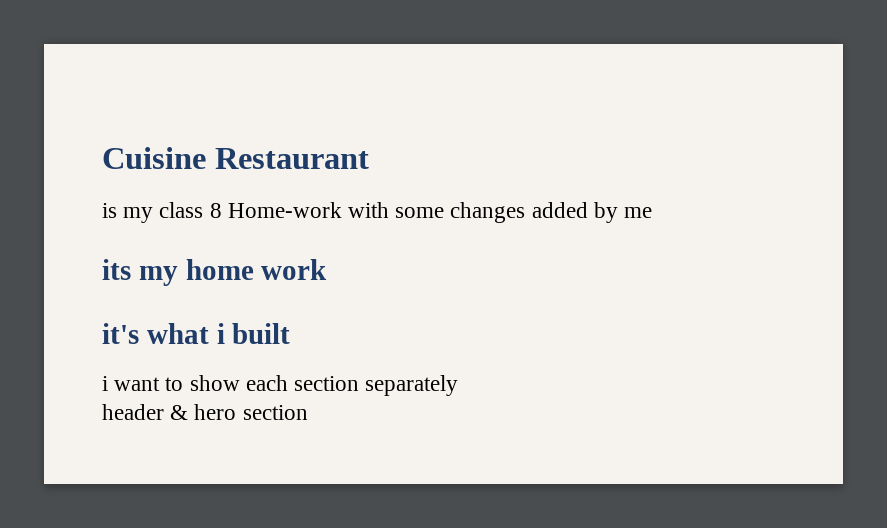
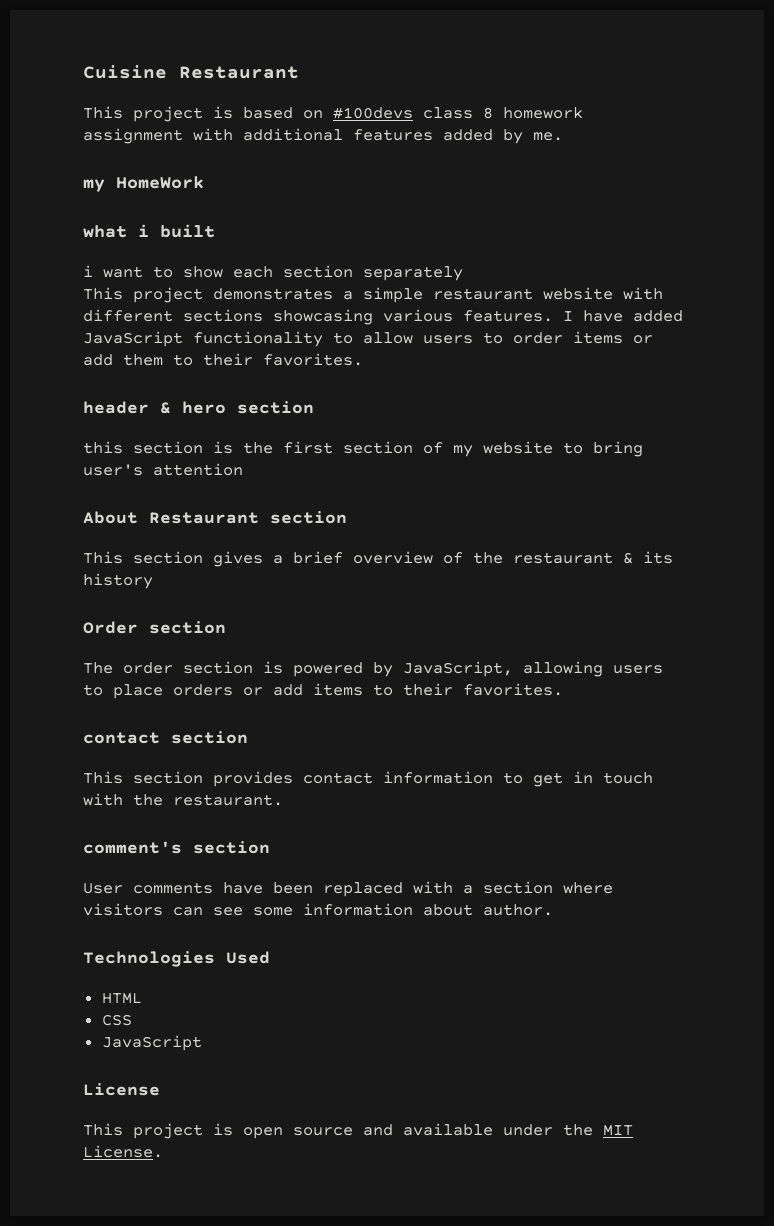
[102,202,653,223] [102,259,328,286] [102,323,139,344] is my class 8 Home-work with some changes added by me // its my home work // it's -> [83,106,583,122] [83,128,563,144] [83,176,204,192] This project is based on #100devs class 8 homework assignment with additional features added by me. // my HomeWork //
[102,404,308,420] header & hero section -> [83,287,663,303] [83,309,683,325] [83,331,653,347] [83,353,363,366] [83,401,314,414] [83,441,643,457] [83,463,243,476] [83,511,347,524] [83,551,673,567] [83,573,153,589] [83,621,226,634] [83,661,663,677] [83,683,563,699] [83,731,248,744] [83,771,653,787] [83,793,283,806] [83,841,270,854] [83,881,613,897] [83,903,553,916] [83,951,270,967] [101,993,142,1004] [101,1014,132,1026] [101,1035,202,1051] [83,1083,160,1096] [83,1123,633,1139] [83,1145,163,1158] This project demonstrates a simple restaurant website with different sections showcasing various features. I have added JavaScript functionality to allow users to order items or add them to their favorites. // header & hero section // this section is the first section of my website to bring user's attention // About Restaurant section // This section gives a brief overview of the restaurant & its history // Order section // The order section is powered by JavaScript, allowing users to place orders or add items to their favorites. // contact section // This section provides contact information to get in touch with the restaurant. // comment's section // User comments have been replaced with a section where visitors can see some information about author. // Technologies Used // HTML // CSS // JavaScript // License // This project is open source and available under the MIT License.

